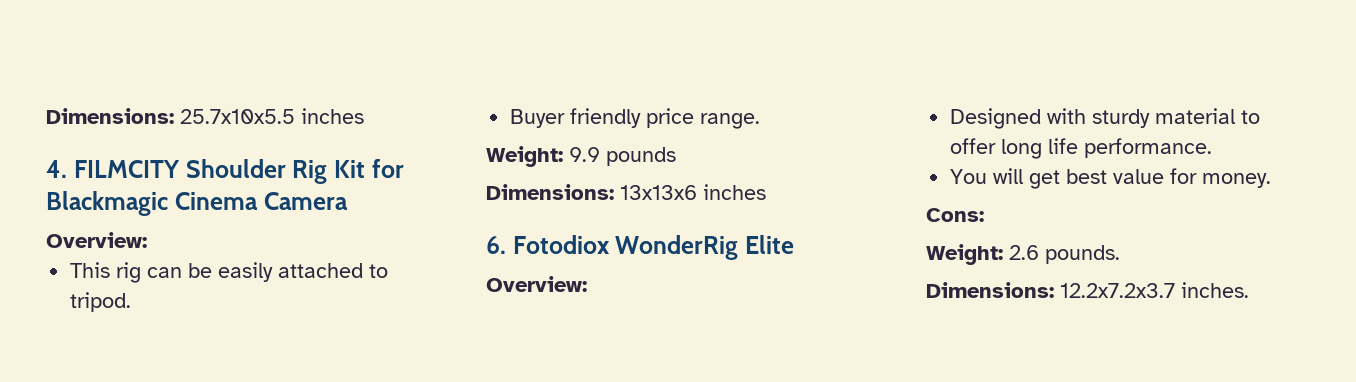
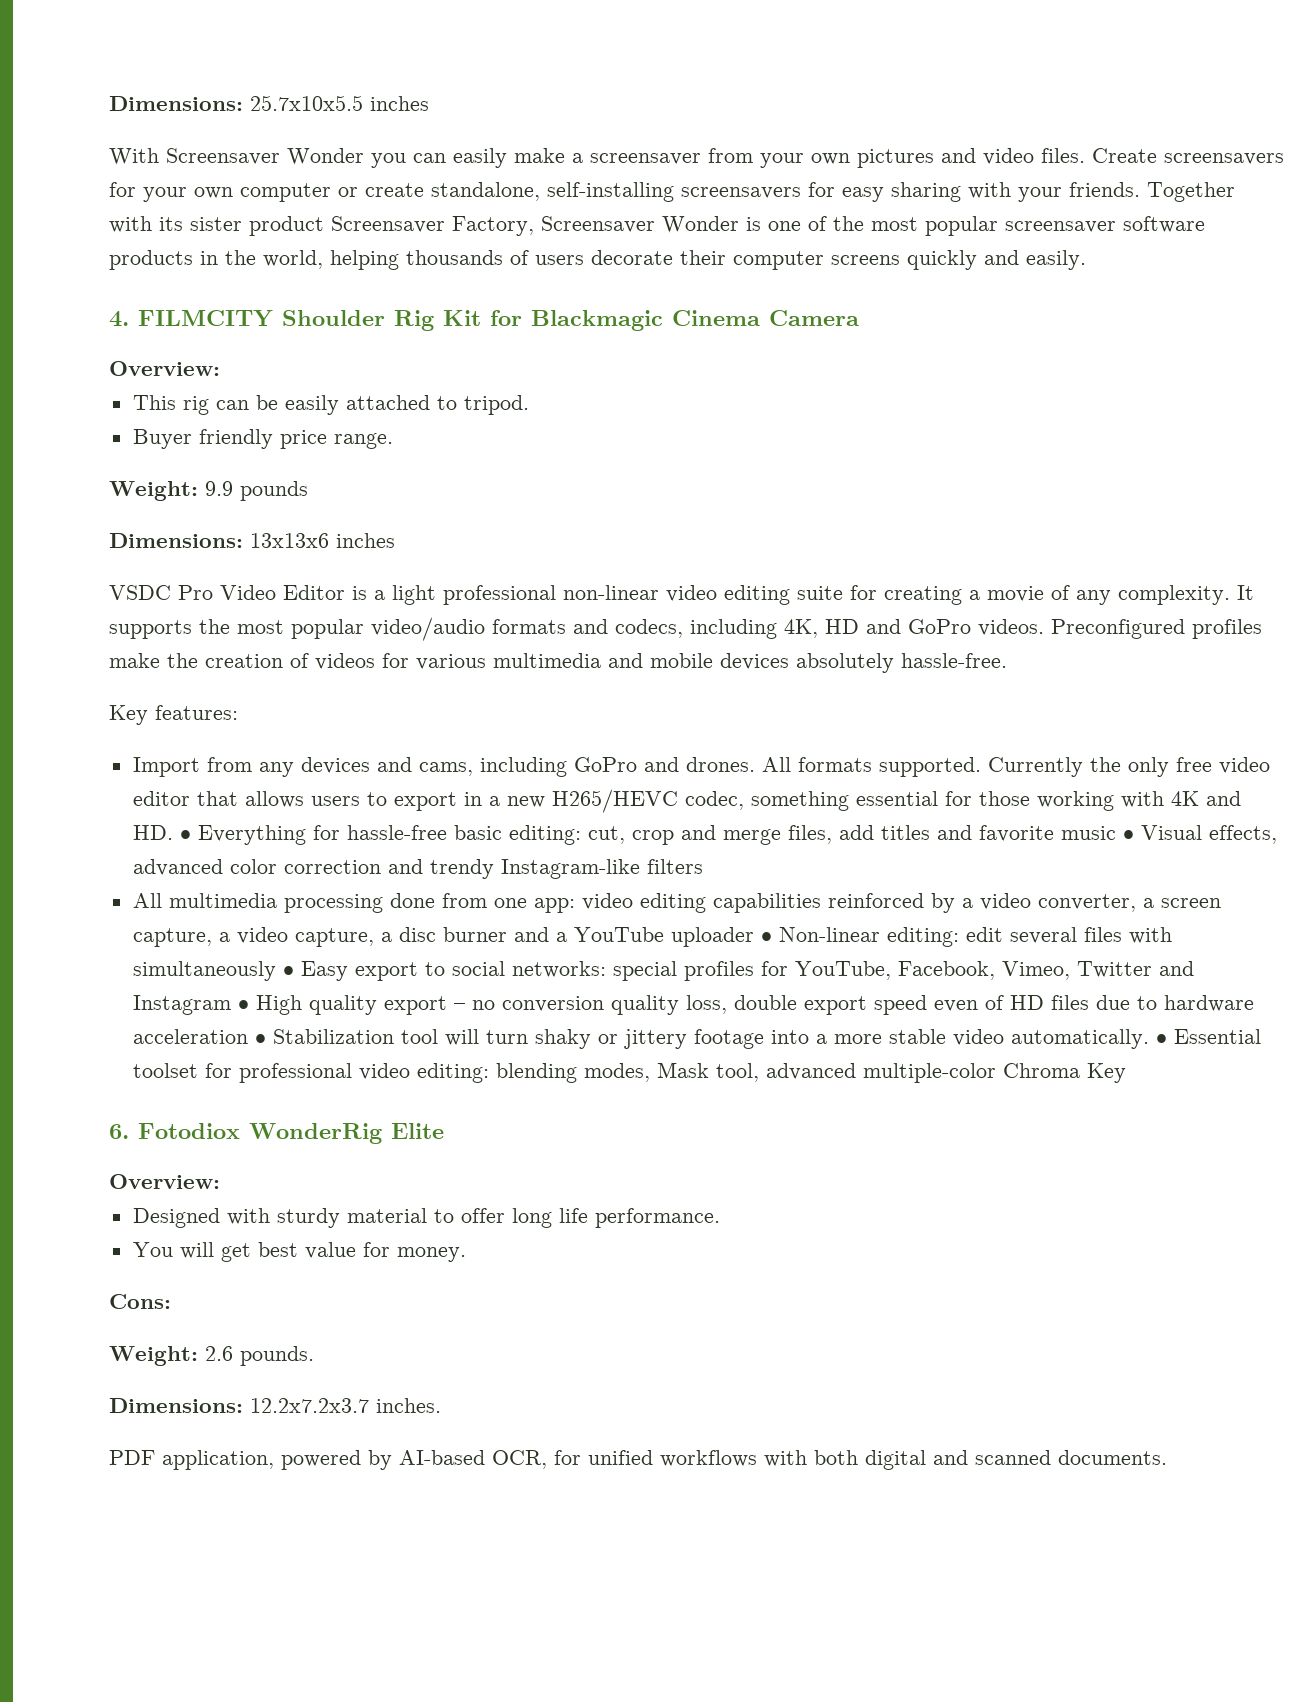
(364, 116) none -> [109,148,1284,168] [109,182,1235,202] [109,216,1205,236] [109,250,1086,270] // With Screensaver Wonder you can easily make a screensaver from your own pictures and video files. Create screensavers for your own computer or create standalone, self-installing screensavers for easy sharing with your friends. Together with its sister product Screensaver Factory, Screensaver Wonder is one of the most popular screensaver software products in the world, helping thousands of users decorate their computer screens quickly and easily.
(766, 192) none -> [109,585,1254,605] [109,617,1262,641] [109,653,1007,673] [109,705,238,725] [132,757,1270,777] [132,789,1241,813] [132,825,1277,845] [132,859,703,879] [132,893,1221,913] [132,927,1172,947] [132,961,1194,981] [132,995,1254,1015] [132,1029,1261,1049] [132,1062,1126,1083] // VSDC Pro Video Editor is a light professional non-linear video editing suite for creating a movie of any complexity. It supports the most popular video/audio formats and codecs, including 4K, HD and GoPro videos. Preconfigured profiles make the creation of videos for various multimedia and mobile devices absolutely hassle-free. // Key features: // Import from any devices and cams, including GoPro and drones. All formats supported. Сurrently the only free video editor that allows users to export in a new H265/HEVC codec, something essential for those working with 4K and HD. • Everything for hassle-free basic editing: cut, crop and merge files, add titles and favorite music • Visual effects, advanced color correction and trendy Instagram-like filters // All multimedia processing done from one app: video editing capabilities reinforced by a video converter, a screen capture, a video capture, a disc burner and a YouTube uploader • Non-linear editing: edit several files with simultaneously • Easy export to social networks: special profiles for YouTube, Facebook, Vimeo, Twitter and Instagram • High quality export – no conversion quality loss, double export speed even of HD files due to hardware acceleration • Stabilization tool will turn shaky or jittery footage into a more stable video automatically. • Essential toolset for professional video editing: blending modes, Mask tool, advanced multiple-color Chroma Key
(1249, 290) none -> [109,1450,1167,1470] // PDF application, powered by AI-based OCR, for unified workflows with both digital and scanned documents.

